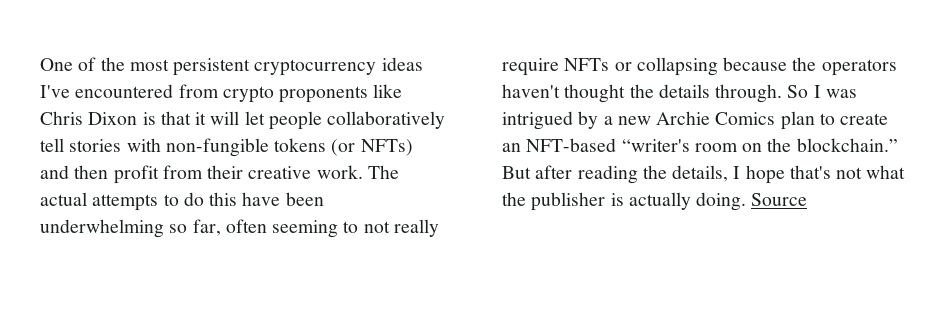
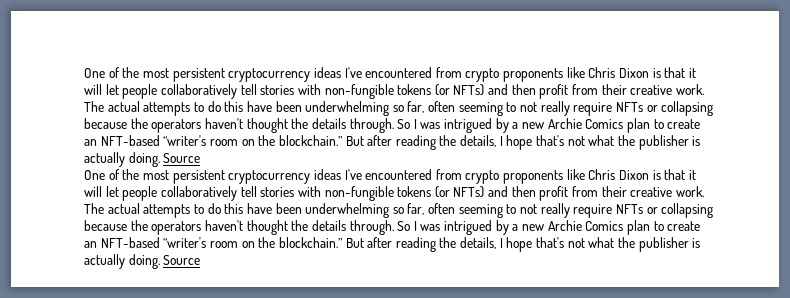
(808, 199) none -> [84,169,696,184] [84,186,704,201] [84,203,714,218] [84,220,701,235] [84,237,701,252] [84,254,201,269] // One of the most persistent cryptocurrency ideas I've encountered from crypto proponents like Chris Dixon is that it will let people collaboratively tell stories with non-fungible tokens (or NFTs) and then profit from their creative work. The actual attempts to do this have been underwhelming so far, often seeming to not really require NFTs or collapsing because the operators haven't thought the details through. So I was intrigued by a new Archie Comics plan to create an NFT-based “writer's room on the blockchain.” But after reading the details, I hope that's not what the publisher is actually doing. Source

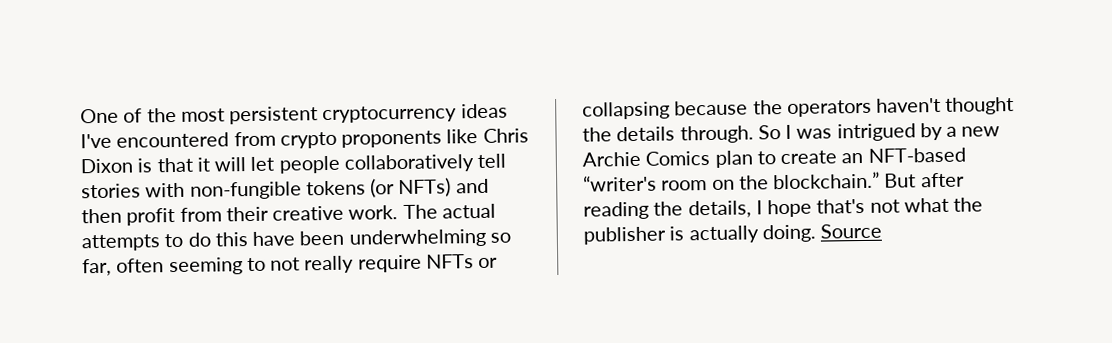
[84,169,696,184] [84,186,704,201] [84,203,714,218] [84,220,701,235] [84,237,701,252] [84,254,201,269] // One of the most persistent cryptocurrency ideas I've encountered from crypto proponents like Chris Dixon is that it will let people collaboratively tell stories with non-fungible tokens (or NFTs) and then profit from their creative work. The actual attempts to do this have been underwhelming so far, often seeming to not really require NFTs or collapsing because the operators haven't thought the details through. So I was intrigued by a new Archie Comics plan to create an NFT-based “writer's room on the blockchain.” But after reading the details, I hope that's not what the publisher is actually doing. Source -> (883, 231) none

